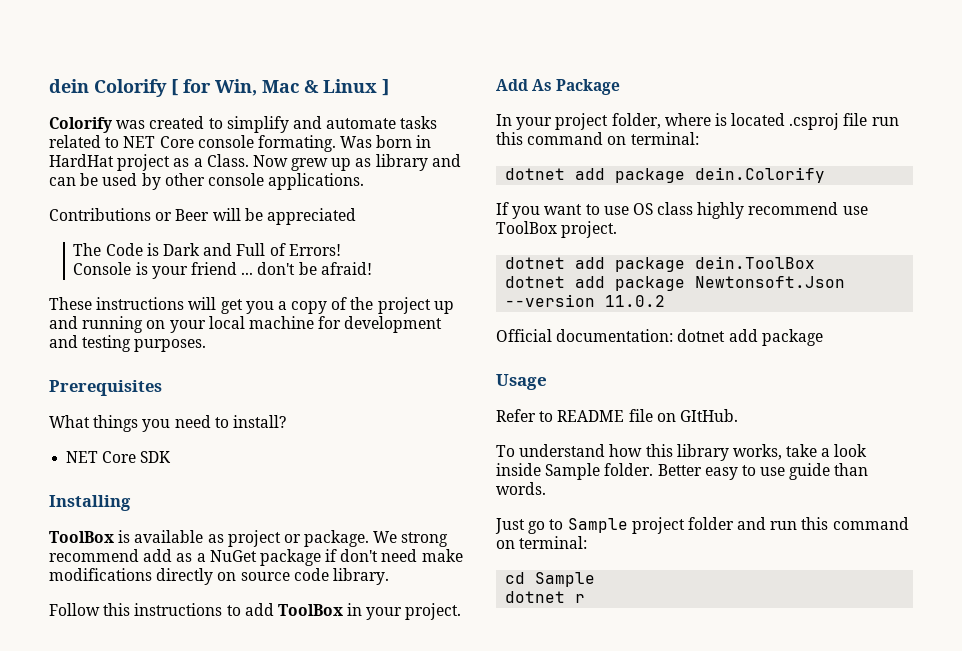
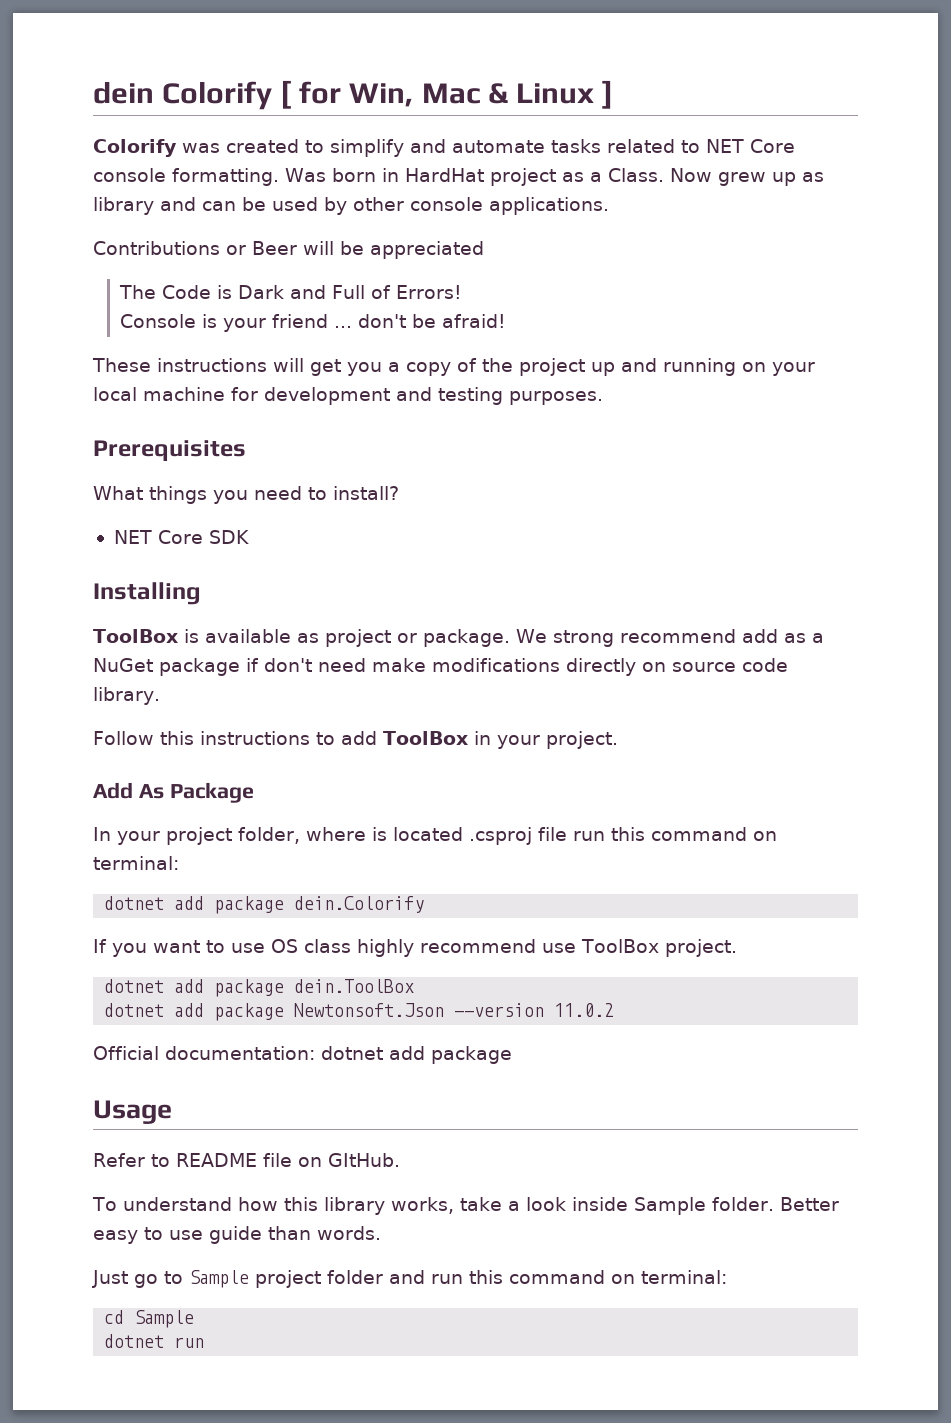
[257,135,336,152] formating. -> [172,168,279,186] formatting.
[575,594,586,603] r -> [174,1337,205,1348] run

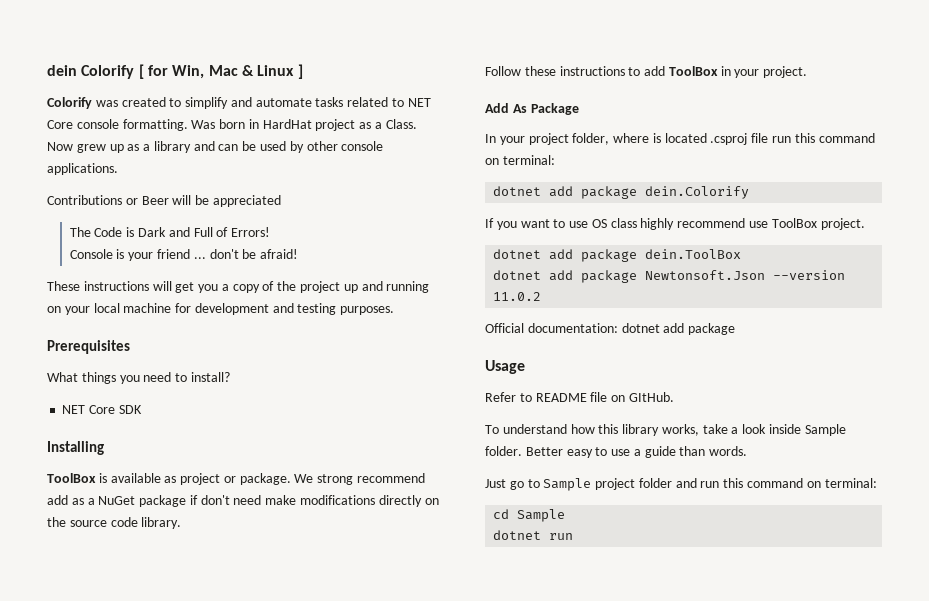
(824, 177) none -> [143,144,151,151] a
(666, 667) none -> [47,517,66,527] the
[159,731,194,745] this -> [524,66,556,76] these
(203, 1235) none -> [633,449,641,456] a

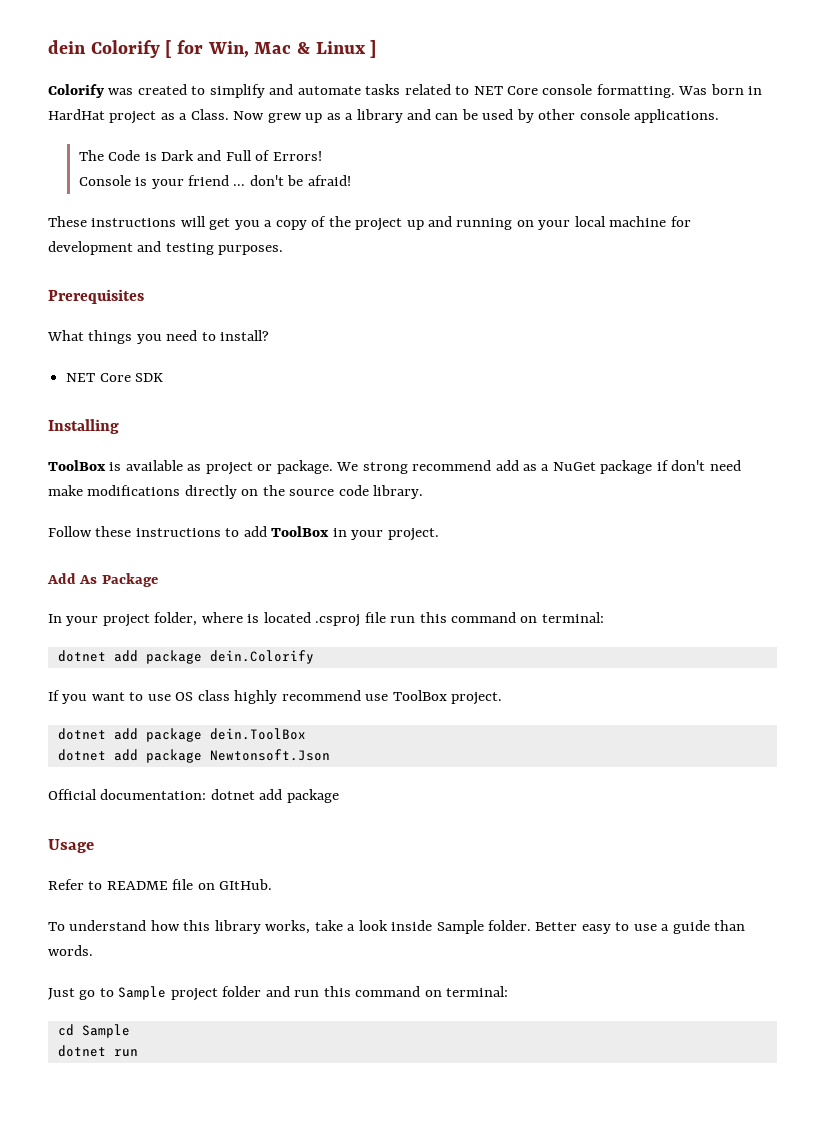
[47,195,281,207] // Contributions or Beer will be appreciated -> (720, 116) none
[773,270,846,280] [493,292,542,301] --version 11.0.2 -> (330, 755) none

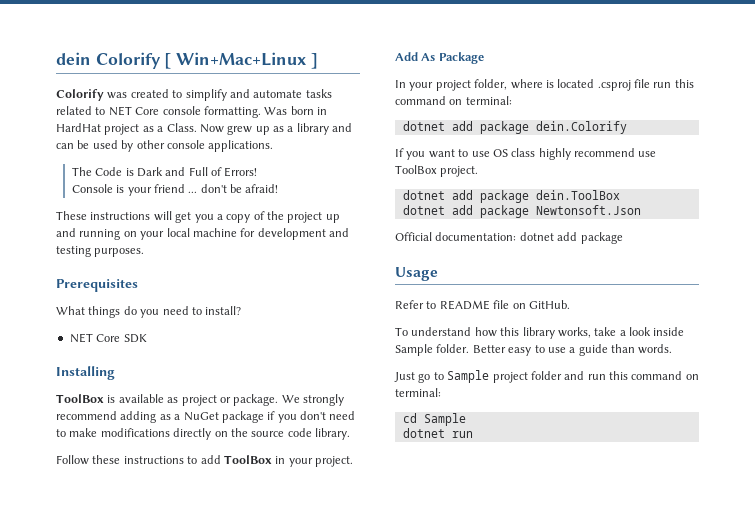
[177,40,366,58] for Win, Mac & Linux -> [176,52,307,66] Win+Mac+Linux
(133, 337) none -> [123,306,137,315] do
[362,460,519,474] strong recommend add -> [303,394,344,406] [56,411,157,423] strongly recommend adding
(669, 465) none -> [277,414,297,423] you
(741, 465) none -> [56,429,66,437] to
[219,879,273,890] GItHub. -> [528,300,570,309] GitHub.

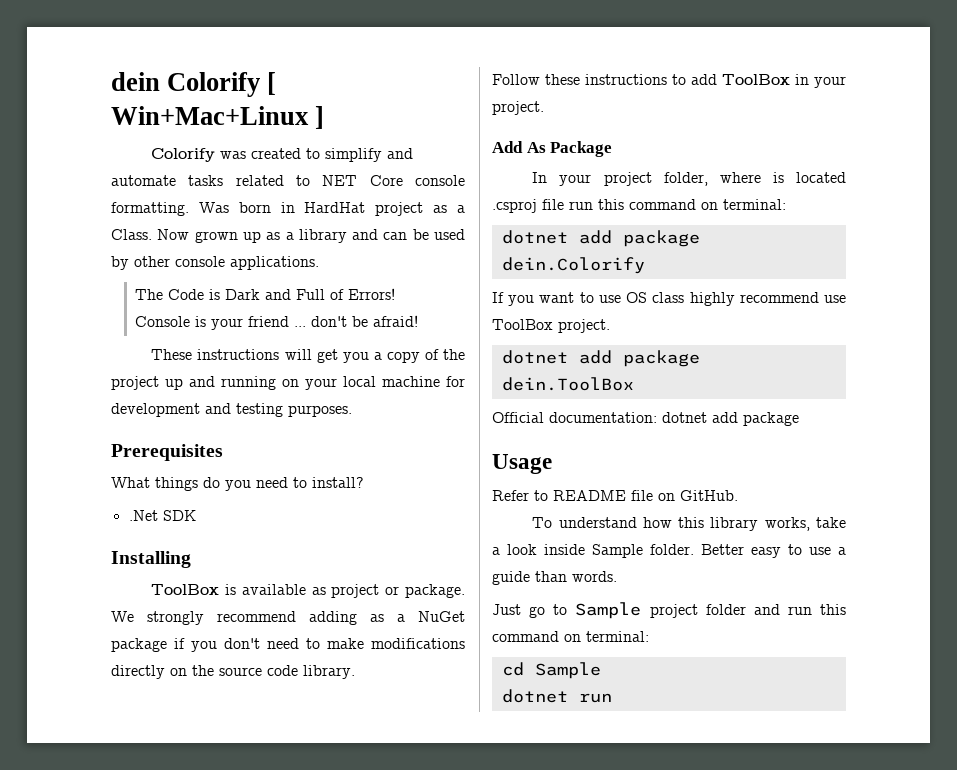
[227,125,253,135] grew -> [194,231,238,243] grown
[69,333,121,343] NET Core -> [128,510,158,521] .Net
[402,205,641,218] // dotnet add package Newtonsoft.Json -> (634, 384) none

